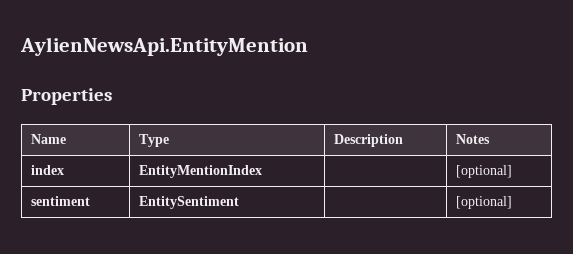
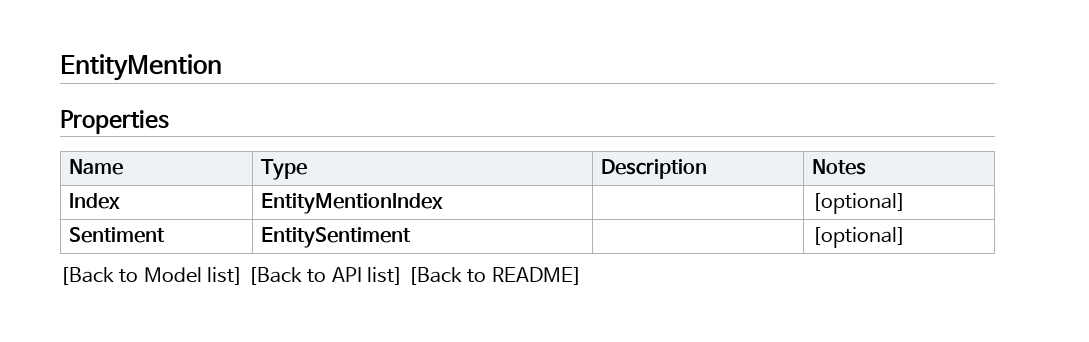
[20,37,308,56] AylienNewsApi.EntityMention -> [60,54,222,81] EntityMention
[30,165,64,175] index -> [68,193,120,209] Index
[30,196,90,206] sentiment -> [68,227,165,243] Sentiment
(512, 202) none -> [60,267,582,285] // [Back to Model list] [Back to API list] [Back to README]

